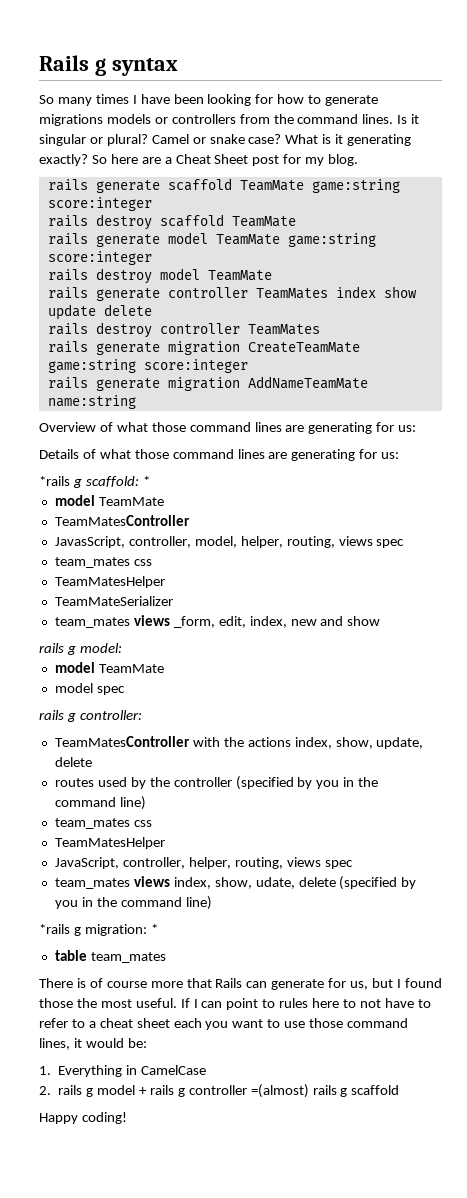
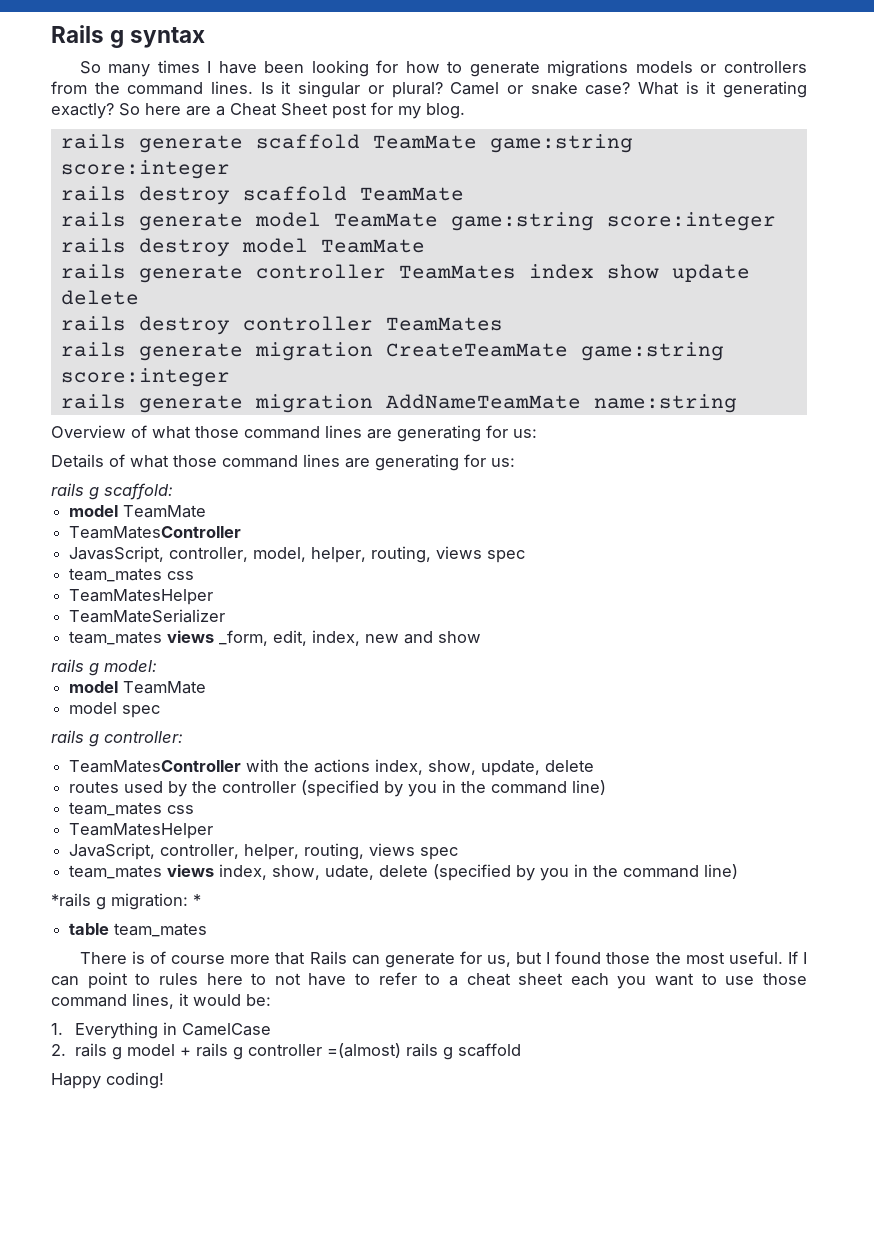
[39,476,70,486] *rails -> [51,483,84,496] rails
[142,476,150,486] * -> (173, 491) none

